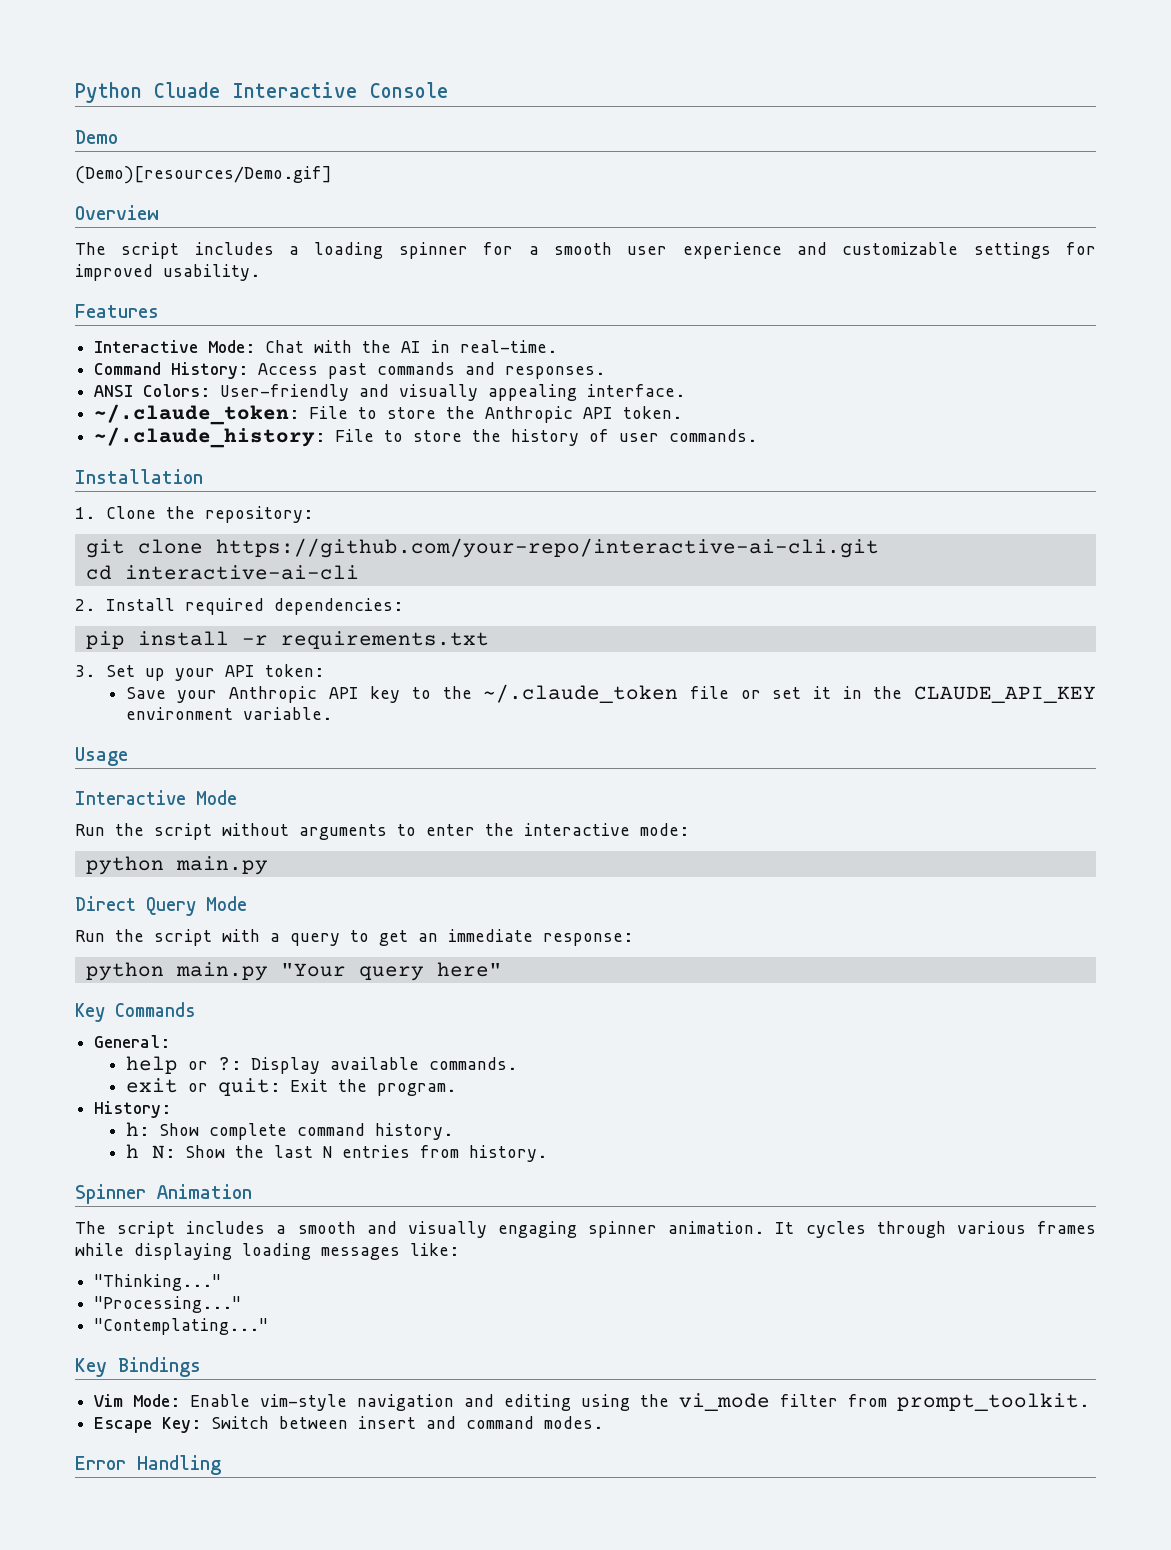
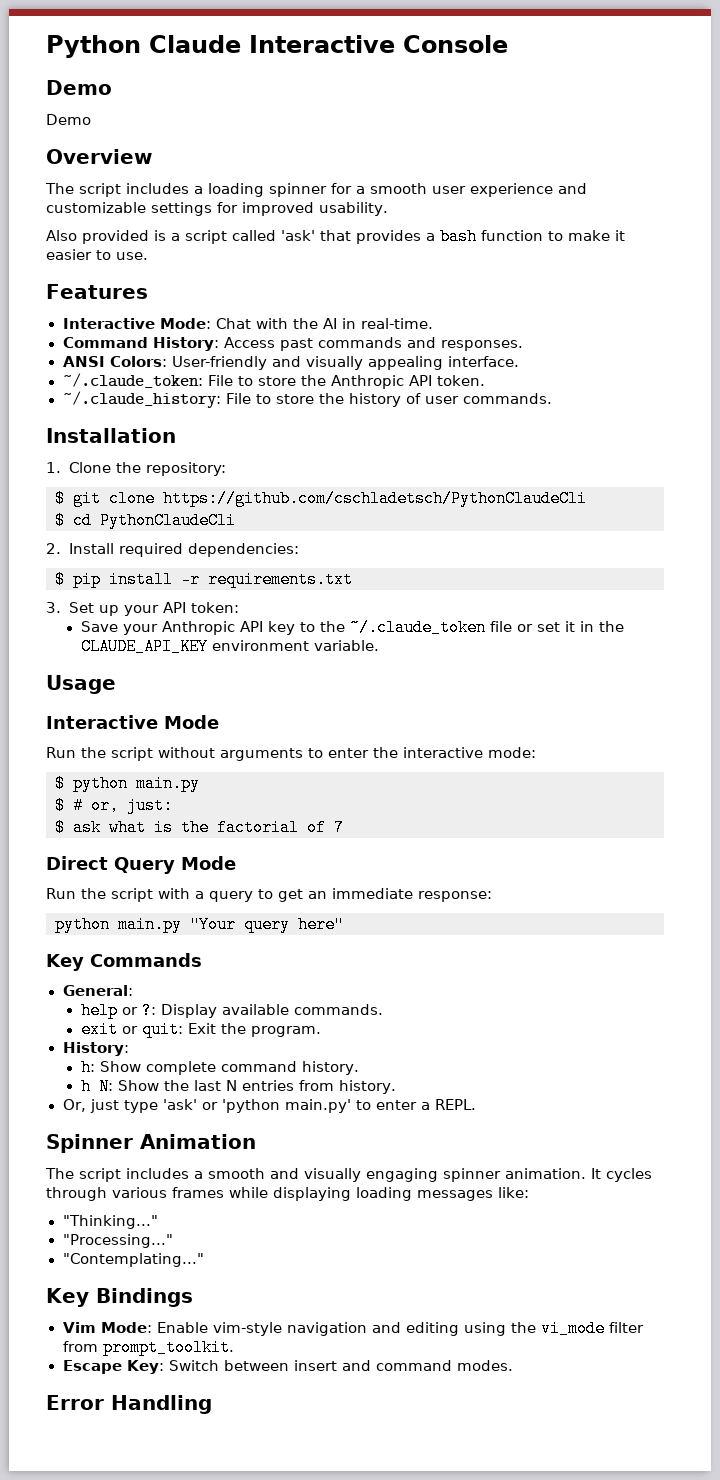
[154,82,221,98] Cluade -> [149,35,241,53] Claude
[75,166,332,184] (Demo)[resources/Demo.gif] -> [46,114,91,125] Demo
(260, 272) none -> [46,228,625,245] [46,249,148,260] // Also provided is a script called 'ask' that provides a bash function to make it easier to use.
(314, 514) none -> [55,490,65,507] $
[215,538,879,558] [85,565,359,580] https://github.com/your-repo/interactive-ai-cli.git // cd interactive-ai-cli -> [163,490,587,507] [55,512,236,529] https://github.com/cschladetsch/PythonClaudeCli // $ cd PythonClaudeCli
(404, 606) none -> [55,571,65,588] $
[85,856,268,875] python main.py -> [55,775,200,792] [55,797,173,814] [55,819,344,836] $ python main.py // $ # or, just: // $ ask what is the factorial of 7
(547, 1153) none -> [62,1099,476,1113] // Or, just type 'ask' or 'python main.py' to enter a REPL.

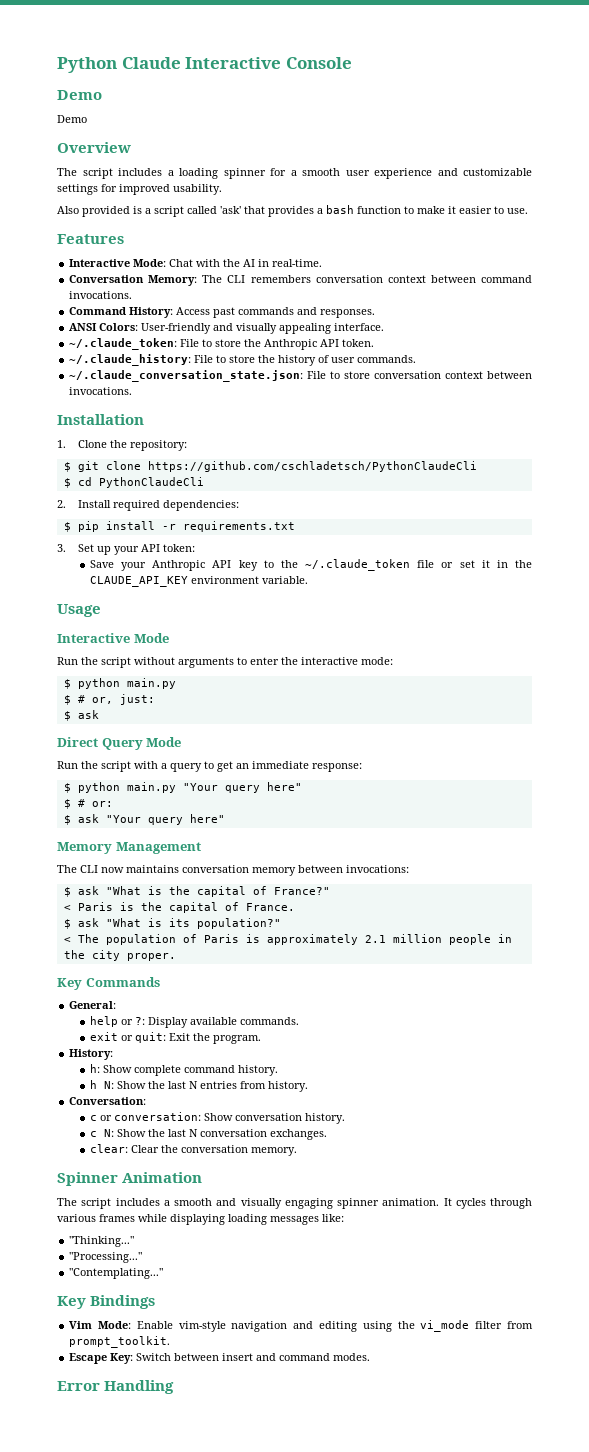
(433, 323) none -> [69,275,532,286] [69,291,133,299] // Conversation Memory: The CLI remembers conversation context between command invocations.
(553, 398) none -> [69,370,532,382] [69,387,133,395] // ~/.claude_conversation_state.json: File to store conversation context between invocations.
[109,819,344,836] what is the factorial of 7 -> (99, 714) none
(492, 896) none -> [63,783,71,793] $
(344, 924) none -> [63,799,113,809] [63,814,225,825] [57,842,201,854] [57,865,409,876] [63,886,330,897] [63,902,295,913] [63,918,281,929] [63,934,512,945] [63,950,176,961] // $ # or: // $ ask "Your query here" // Memory Management // The CLI now maintains conversation memory between invocations: // $ ask "What is the capital of France?" // < Paris is the capital of France. // $ ask "What is its population?" // < The population of Paris is approximately 2.1 million people in the city proper.
[62,1099,476,1113] Or, just type 'ask' or 'python main.py' to enter a REPL. -> [69,1097,147,1105] [89,1112,345,1124] [89,1129,327,1140] [89,1144,297,1156] Conversation: // c or conversation: Show conversation history. // c N: Show the last N conversation exchanges. // clear: Clear the conversation memory.

